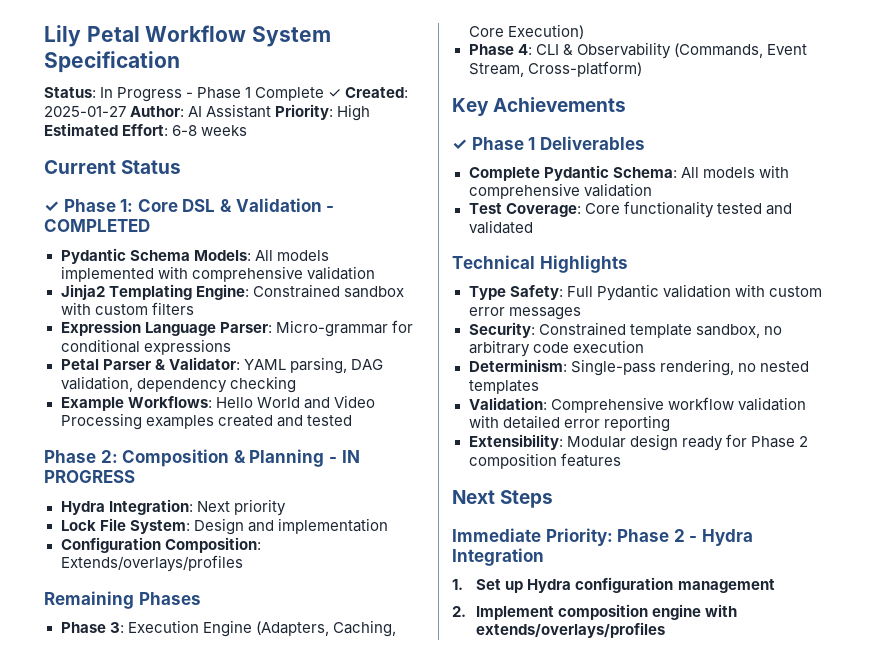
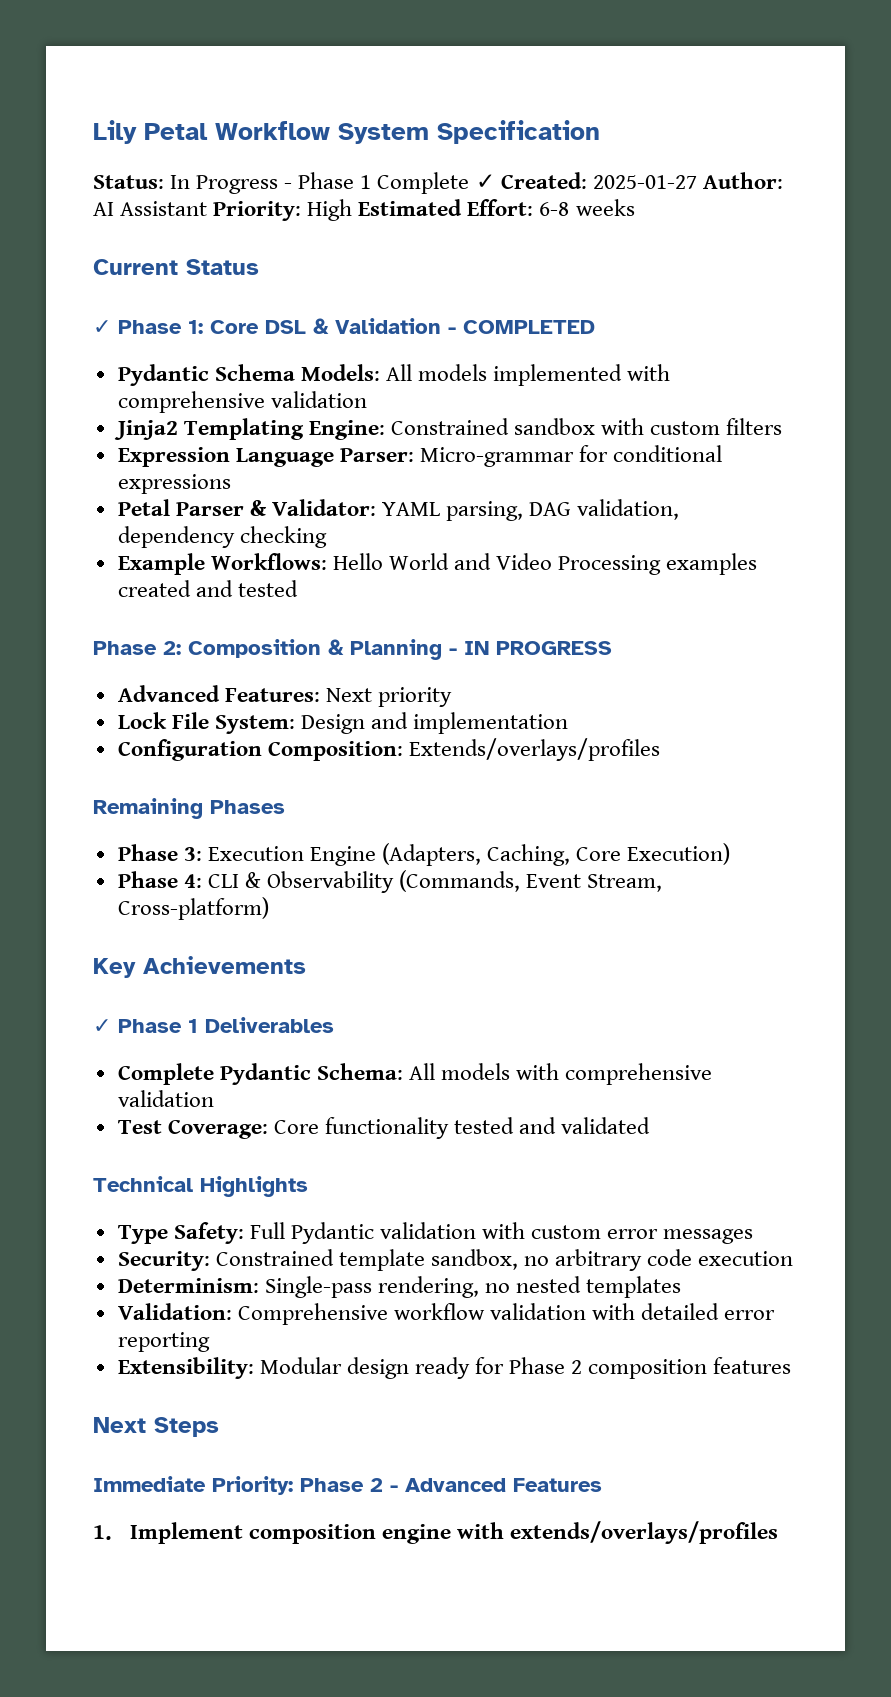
[60,499,193,515] Hydra Integration: -> [117,685,320,702] Advanced Features:
[701,529,753,546] [452,548,544,566] [452,577,775,593] [452,606,466,617] Hydra Integration // 1. Set up Hydra configuration management // 2. -> [405,1478,602,1492] [93,1525,112,1540] Advanced Features // 1.

